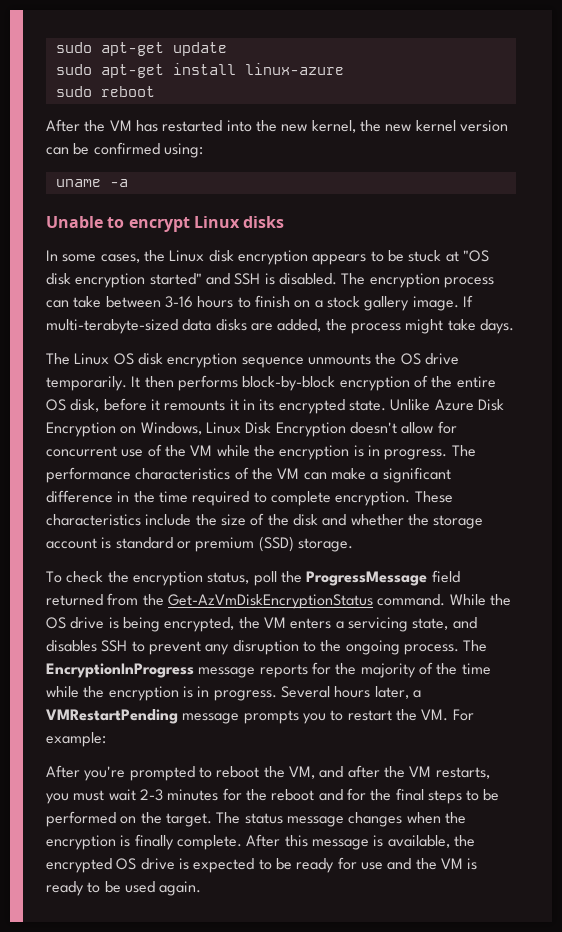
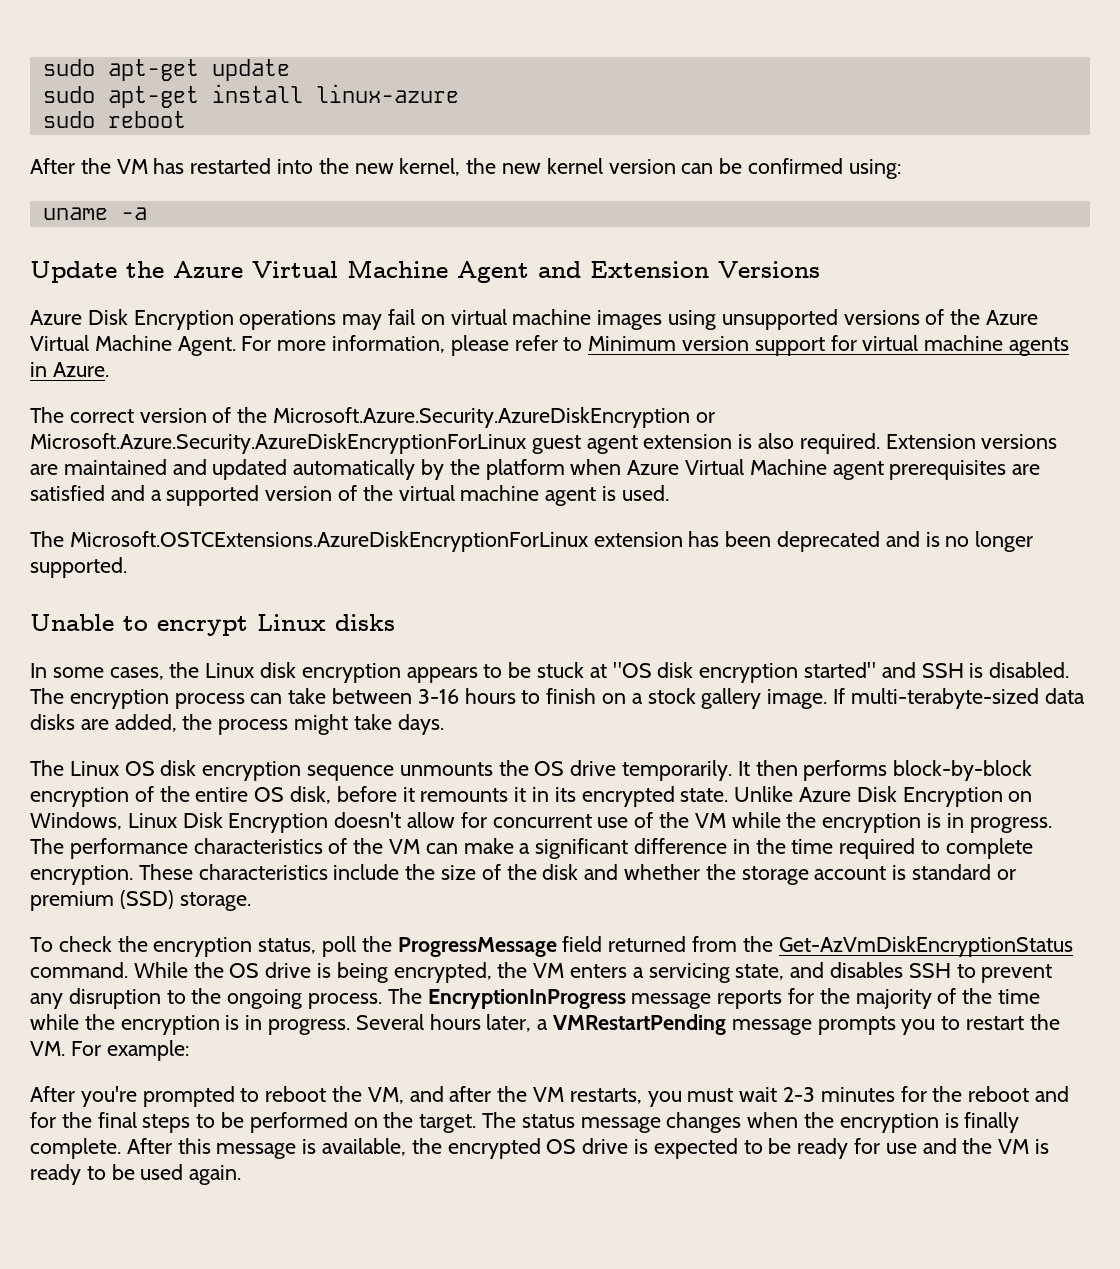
(128, 183) none -> [30,260,820,283] [30,309,1039,330] [30,335,1070,356] [30,362,109,377] [30,407,715,428] [30,433,1058,454] [30,459,1041,480] [30,485,669,506] [30,531,1034,552] [30,557,127,578] // Update the Azure Virtual Machine Agent and Extension Versions // Azure Disk Encryption operations may fail on virtual machine images using unsupported versions of the Azure Virtual Machine Agent. For more information, please refer to Minimum version support for virtual machine agents in Azure. // The correct version of the Microsoft.Azure.Security.AzureDiskEncryption or Microsoft.Azure.Security.AzureDiskEncryptionForLinux guest agent extension is also required. Extension versions are maintained and updated automatically by the platform when Azure Virtual Machine agent prerequisites are satisfied and a supported version of the virtual machine agent is used. // The Microsoft.OSTCExtensions.AzureDiskEncryptionForLinux extension has been deprecated and is no longer supported.

